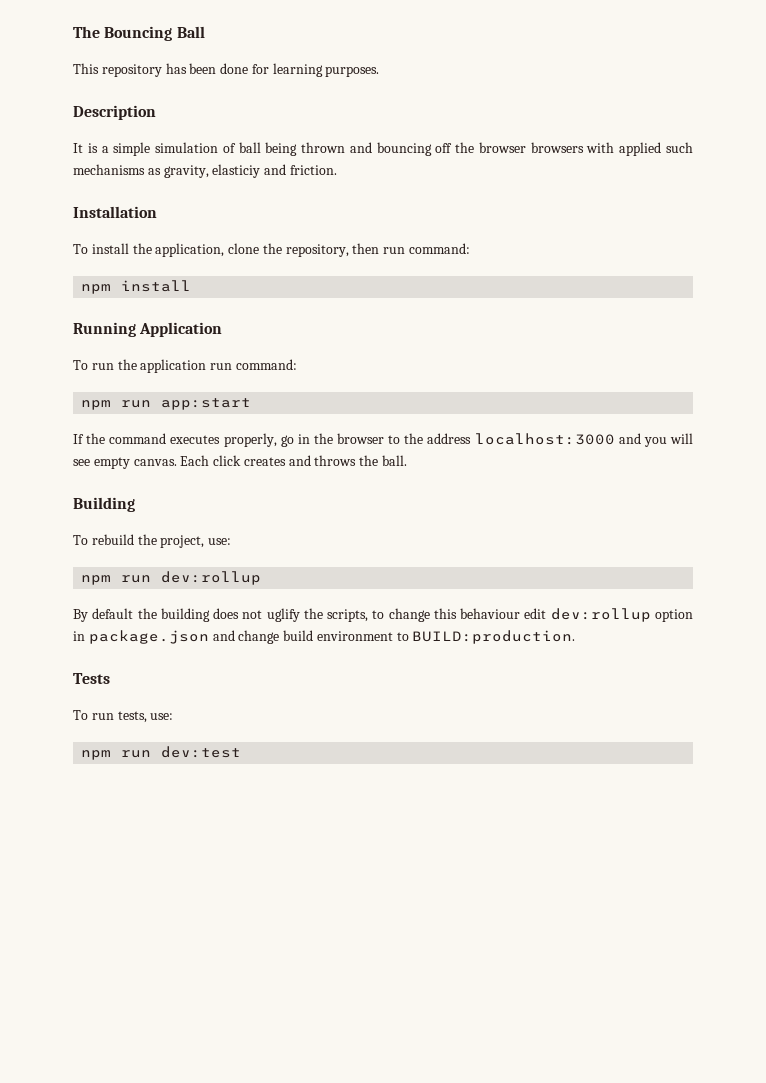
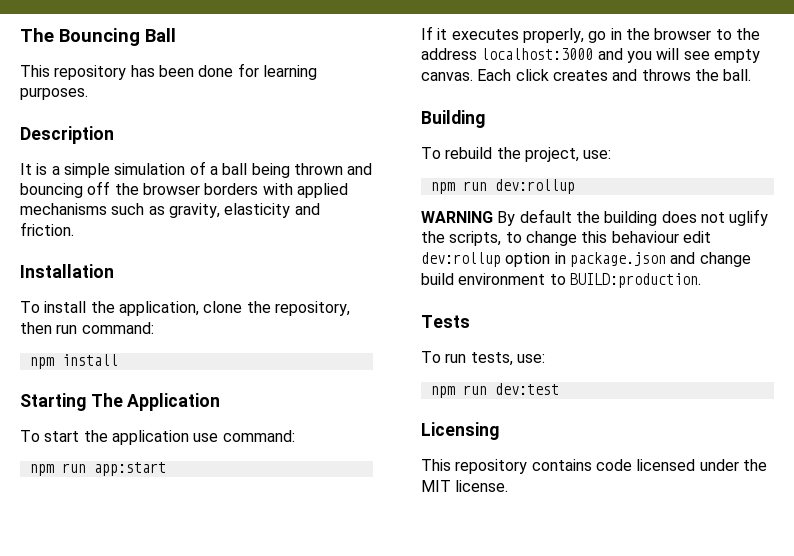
(236, 148) none -> [209,166,218,175] a
[530,142,584,153] browsers -> [204,183,259,195] borders
[665,142,693,153] [73,164,145,175] such mechanisms -> [20,203,145,215] mechanisms such
[212,164,261,178] elasticiy -> [224,203,291,218] elasticity
[73,322,136,337] Running -> [20,393,123,411] Starting The
[91,363,114,370] run -> [44,431,80,442] start
[210,363,233,370] run -> [193,433,219,442] use
[86,433,167,444] the command -> [437,28,448,40] it
(262, 578) none -> [421,211,493,223] WARNING
(242, 752) none -> [421,422,499,440] [421,459,767,474] [421,480,509,492] // Licensing // This repository contains code licensed under the MIT license.

